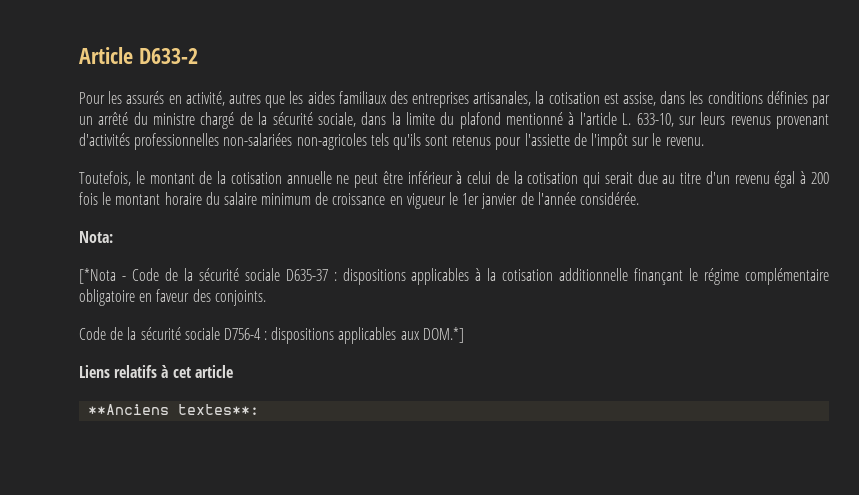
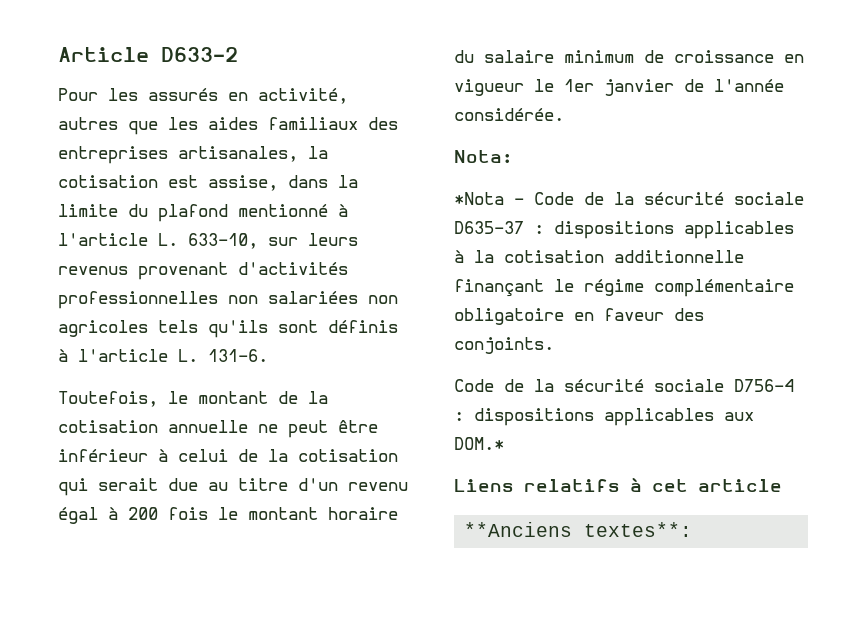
[689,91,830,108] [79,112,387,129] les conditions définies par un arrêté du ministre chargé de la sécurité sociale, dans -> (328, 181) none
[223,133,704,150] non-salariées non-agricoles tels qu'ils sont retenus pour l'assiette de l'impôt sur le revenu. -> [228,291,398,304] [58,320,398,338] [58,349,268,362] non salariées non agricoles tels qu'ils sont définis à l'article L. 131-6.
[79,268,116,284] [*Nota -> [454,192,504,205] *Nota
[422,327,464,343] DOM.*] -> [454,437,504,450] DOM.*

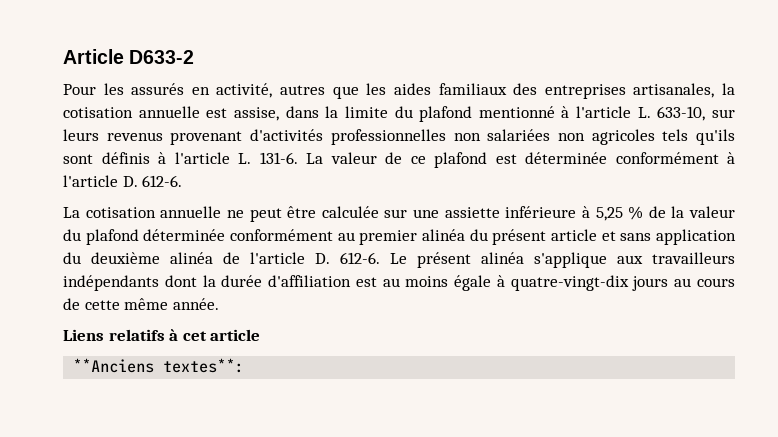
(158, 181) none -> [138,106,200,118] annuelle
[58,391,328,407] // Toutefois, le montant de la -> [306,152,735,168] [63,175,183,187] [63,207,80,218] La valeur de ce plafond est déterminée conformément à l'article D. 612-6. // La
[58,449,398,462] [58,478,408,496] [58,507,398,524] [454,50,804,63] [454,79,784,96] [454,108,564,121] [454,150,512,163] [454,192,804,205] [454,221,794,239] [454,250,744,263] [454,279,794,297] [454,308,704,325] [454,337,554,354] [454,379,794,392] [454,408,754,426] [454,437,504,450] inférieur à celui de la cotisation qui serait due au titre d'un revenu égal à 200 fois le montant horaire du salaire minimum de croissance en vigueur le 1er janvier de l'année considérée. // Nota: // *Nota - Code de la sécurité sociale D635-37 : dispositions applicables à la cotisation additionnelle finançant le régime complémentaire obligatoire en faveur des conjoints. // Code de la sécurité sociale D756-4 : dispositions applicables aux DOM.* -> [321,206,735,221] [63,229,736,245] [63,252,735,268] [63,275,735,291] [63,298,219,310] calculée sur une assiette inférieure à 5,25 % de la valeur du plafond déterminée conformément au premier alinéa du présent article et sans application du deuxième alinéa de l'article D. 612-6. Le présent alinéa s'applique aux travailleurs indépendants dont la durée d'affiliation est au moins égale à quatre-vingt-dix jours au cours de cette même année.

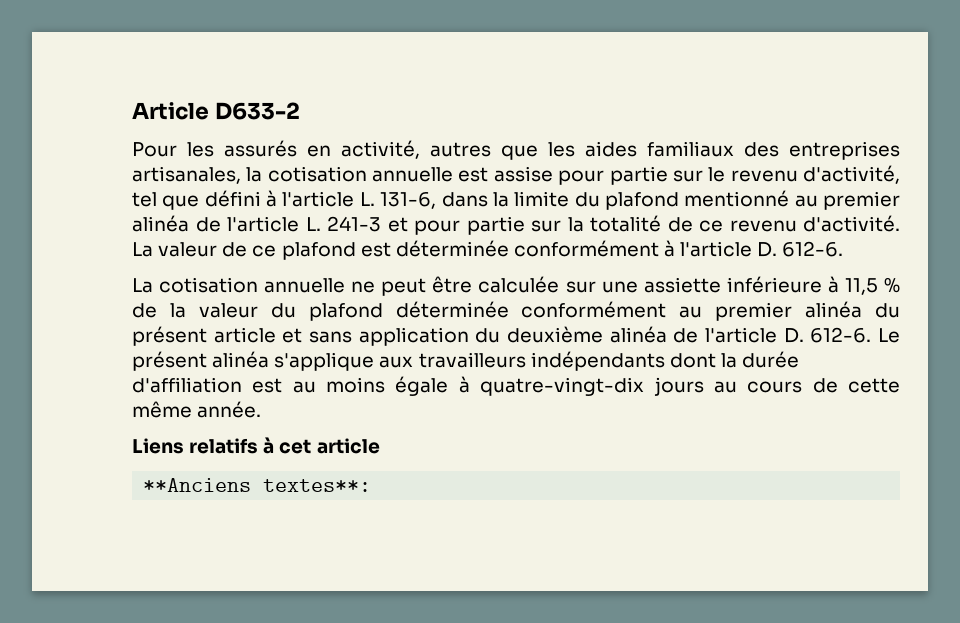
[233,107,279,121] assise, -> [493,165,901,185] [132,190,437,210] assise pour partie sur le revenu d'activité, tel que défini à l'article L. 131-6,
[561,106,735,121] [63,129,736,145] [63,152,298,164] à l'article L. 633-10, sur leurs revenus provenant d'activités professionnelles non salariées non agricoles tels qu'ils sont définis à l'article L. 131-6. -> [794,191,900,210] [132,215,900,235] au premier alinéa de l'article L. 241-3 et pour partie sur la totalité de ce revenu d'activité.
[595,207,623,221] 5,25 -> [844,278,878,295] 11,5

